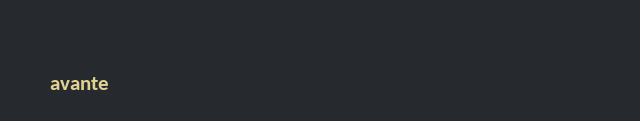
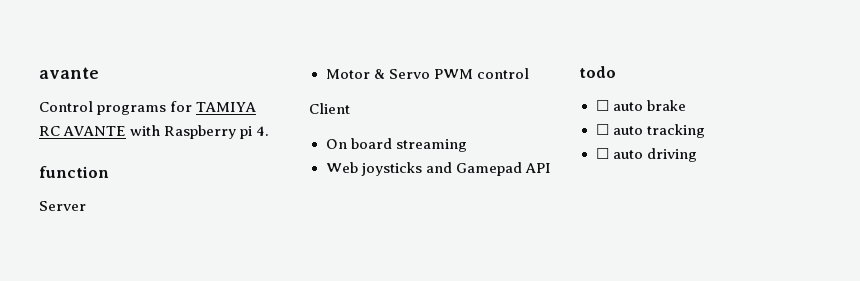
(109, 83) none -> [39,101,257,115] [39,125,270,139] [39,166,109,178] [39,201,86,211] [325,68,529,79] [309,103,350,114] [325,138,467,152] [325,162,551,176] [579,66,616,78] [595,100,686,111] [595,124,705,138] [595,148,697,162] // Control programs for TAMIYA RC AVANTE with Raspberry pi 4. // function // Server // Motor & Servo PWM control // Client // On board streaming // Web joysticks and Gamepad API // todo // ☐ auto brake // ☐ auto tracking // ☐ auto driving

